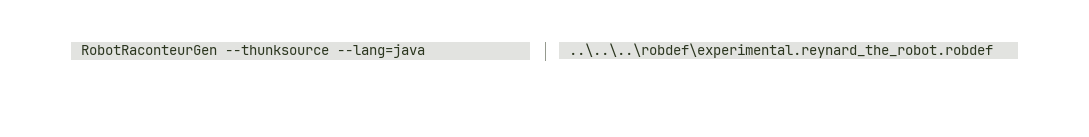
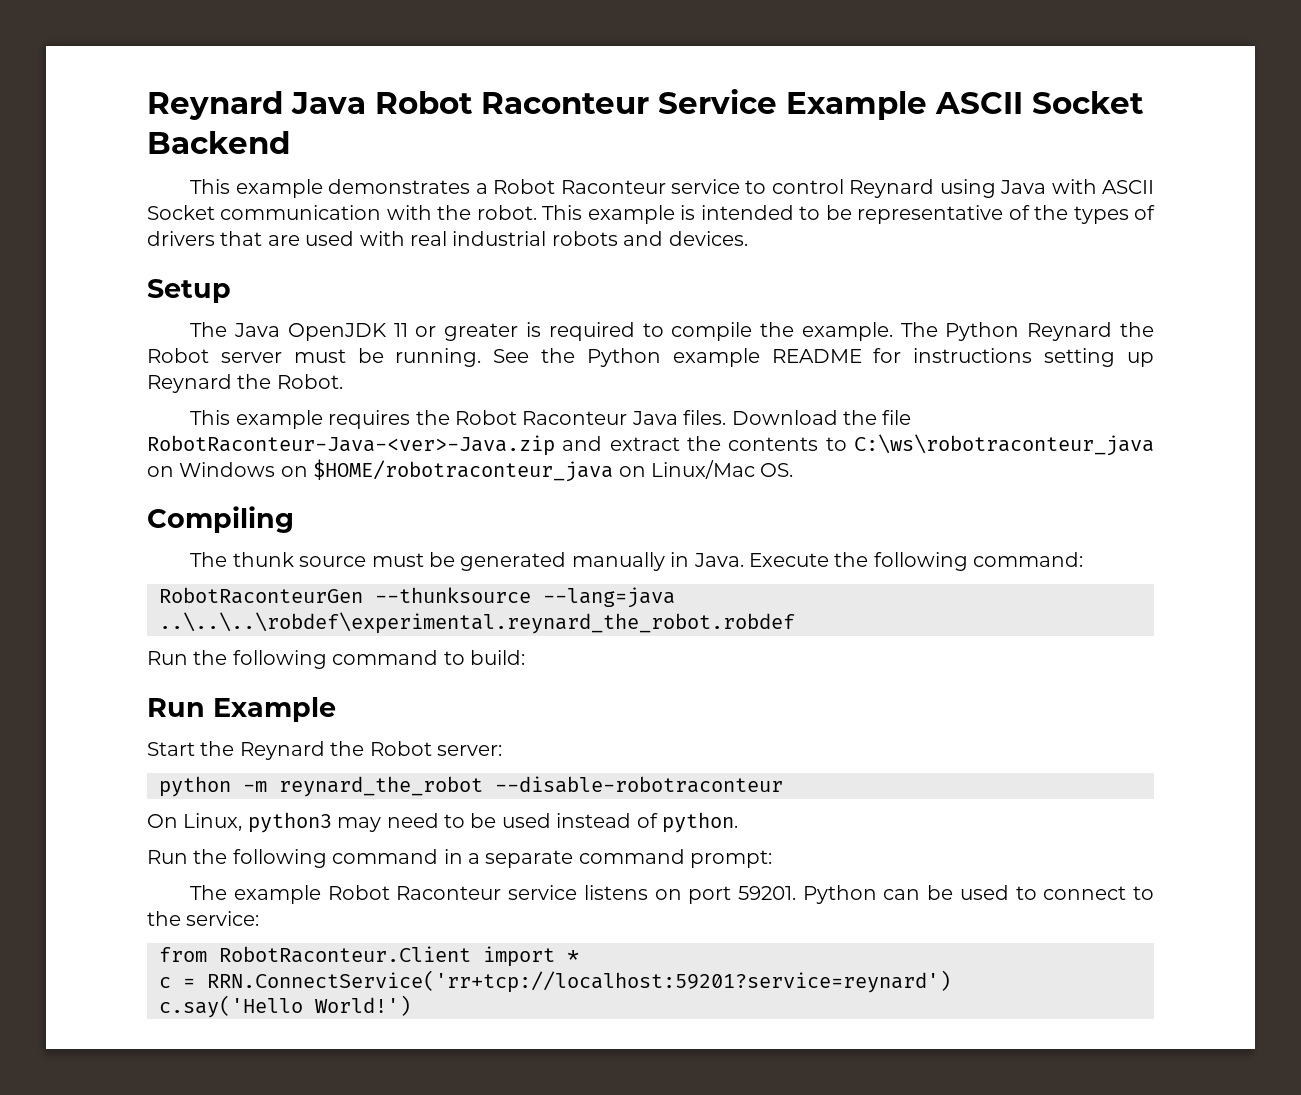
[80,43,993,58] RobotRaconteurGen --thunksource --lang=java ..\..\..\robdef\experimental.reynard_the_robot.robdef -> [147,89,1143,120] [147,131,290,154] [190,179,1154,198] [147,205,1156,224] [147,231,748,246] [147,279,231,303] [190,322,1154,341] [147,348,1154,367] [147,374,343,393] [190,410,912,429] [147,434,1154,456] [147,459,794,482] [147,506,294,533] [190,552,1084,571] [159,587,675,608] [159,612,795,634] [147,650,525,669] [147,697,336,722] [147,741,502,760] [159,776,783,797] [147,812,738,833] [147,849,773,868] [190,885,1154,904] [147,911,260,926] [159,946,579,967] [159,970,951,993] [159,995,411,1018] Reynard Java Robot Raconteur Service Example ASCII Socket Backend // This example demonstrates a Robot Raconteur service to control Reynard using Java with ASCII Socket communication with the robot. This example is intended to be representative of the types of drivers that are used with real industrial robots and devices. // Setup // The Java OpenJDK 11 or greater is required to compile the example. The Python Reynard the Robot server must be running. See the Python example README for instructions setting up Reynard the Robot. // This example requires the Robot Raconteur Java files. Download the file RobotRaconteur-Java-<ver>-Java.zip and extract the contents to C:\ws\robotraconteur_java on Windows on $HOME/robotraconteur_java on Linux/Mac OS. // Compiling // The thunk source must be generated manually in Java. Execute the following command: // RobotRaconteurGen --thunksource --lang=java ..\..\..\robdef\experimental.reynard_the_robot.robdef // Run the following command to build: // Run Example // Start the Reynard the Robot server: // python -m reynard_the_robot --disable-robotraconteur // On Linux, python3 may need to be used instead of python. // Run the following command in a separate command prompt: // The example Robot Raconteur service listens on port 59201. Python can be used to connect to the service: // from RobotRaconteur.Client import * // c = RRN.ConnectService('rr+tcp://localhost:59201?service=reynard') // c.say('Hello World!')

